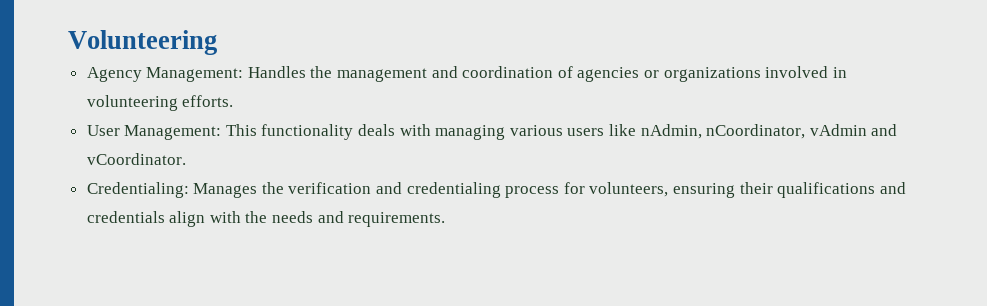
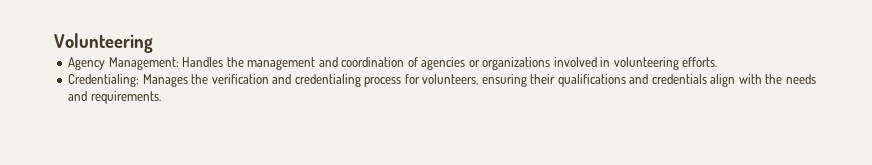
[86,124,898,140] [86,153,186,165] // User Management: This functionality deals with managing various users like nAdmin, nCoordinator, vAdmin and vCoordinator. -> (718, 62) none

